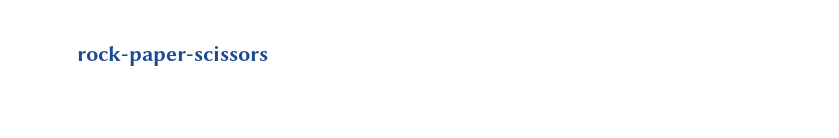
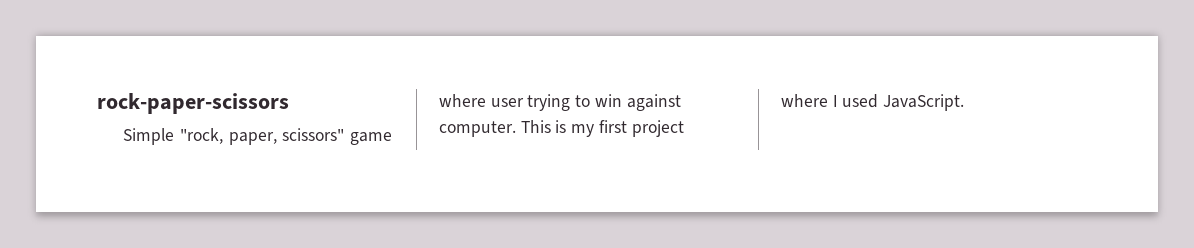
(268, 55) none -> [123,128,392,145] [439,94,681,111] [439,120,684,137] [781,94,965,111] // Simple "rock, paper, scissors" game where user trying to win against computer. This is my first project where I used JavaScript.

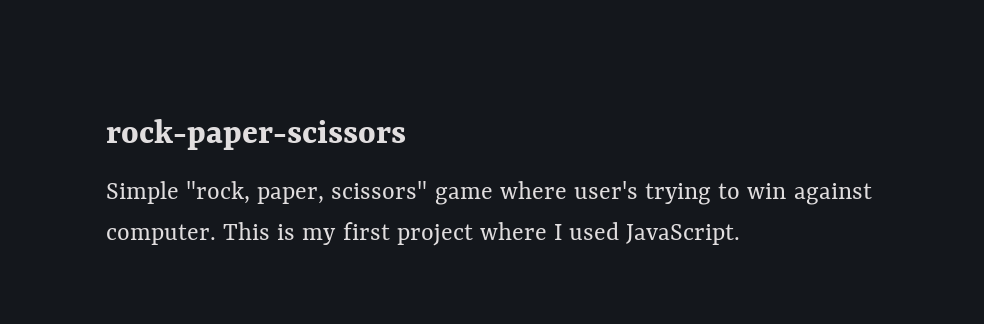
[490,98,524,107] user -> [573,181,638,199] user's

